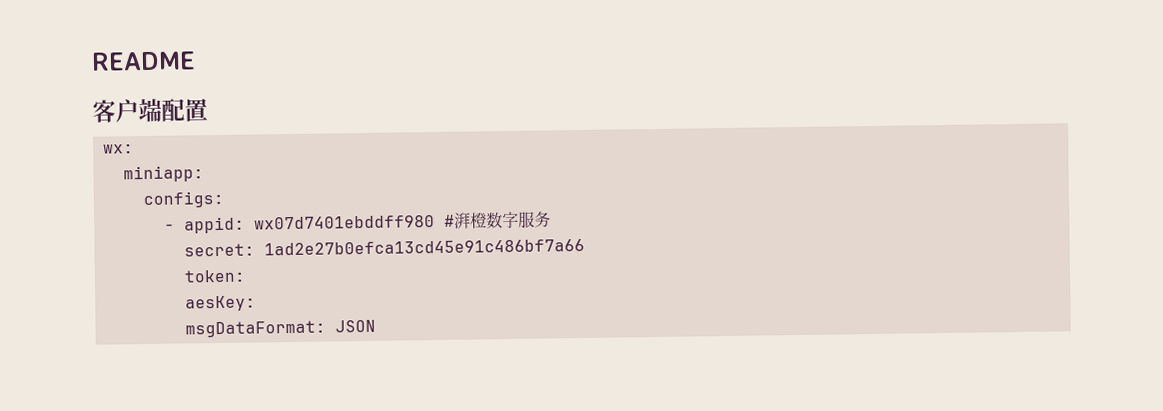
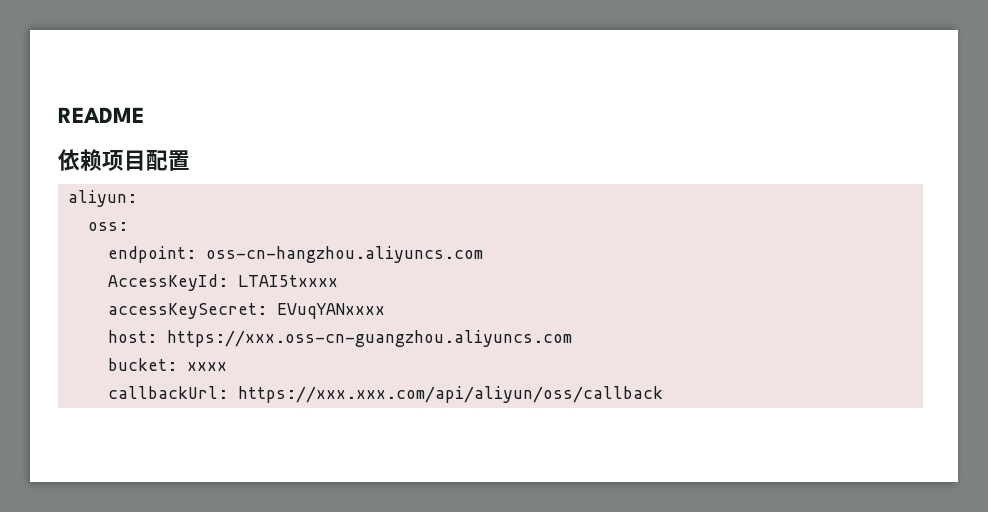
[92,98,162,123] 客户端 -> [58,149,146,171] 依赖项目
[103,144,135,154] [123,165,205,183] [143,190,225,209] [164,211,552,234] [184,238,586,257] [184,269,247,283] [185,295,257,312] [185,319,377,338] wx: // miniapp: // configs: // - appid: wx07d7401ebddff980 #湃橙数字服务 // secret: 1ad2e27b0efca13cd45e91c486bf7a66 // token: // aesKey: // msgDataFormat: JSON -> [68,190,138,207] [88,222,129,231] [108,246,484,263] [108,274,339,291] [108,303,386,319] [108,330,573,347] [108,358,228,371] [108,386,664,403] aliyun: // oss: // endpoint: oss-cn-hangzhou.aliyuncs.com // AccessKeyId: LTAI5txxxx // accessKeySecret: EVuqYANxxxx // host: https://xxx.oss-cn-guangzhou.aliyuncs.com // bucket: xxxx // callbackUrl: https://xxx.xxx.com/api/aliyun/oss/callback

